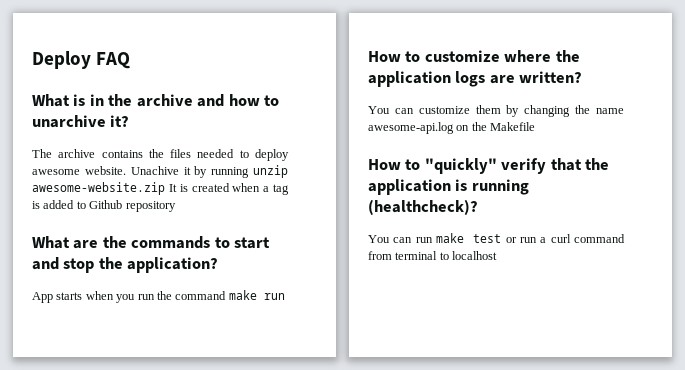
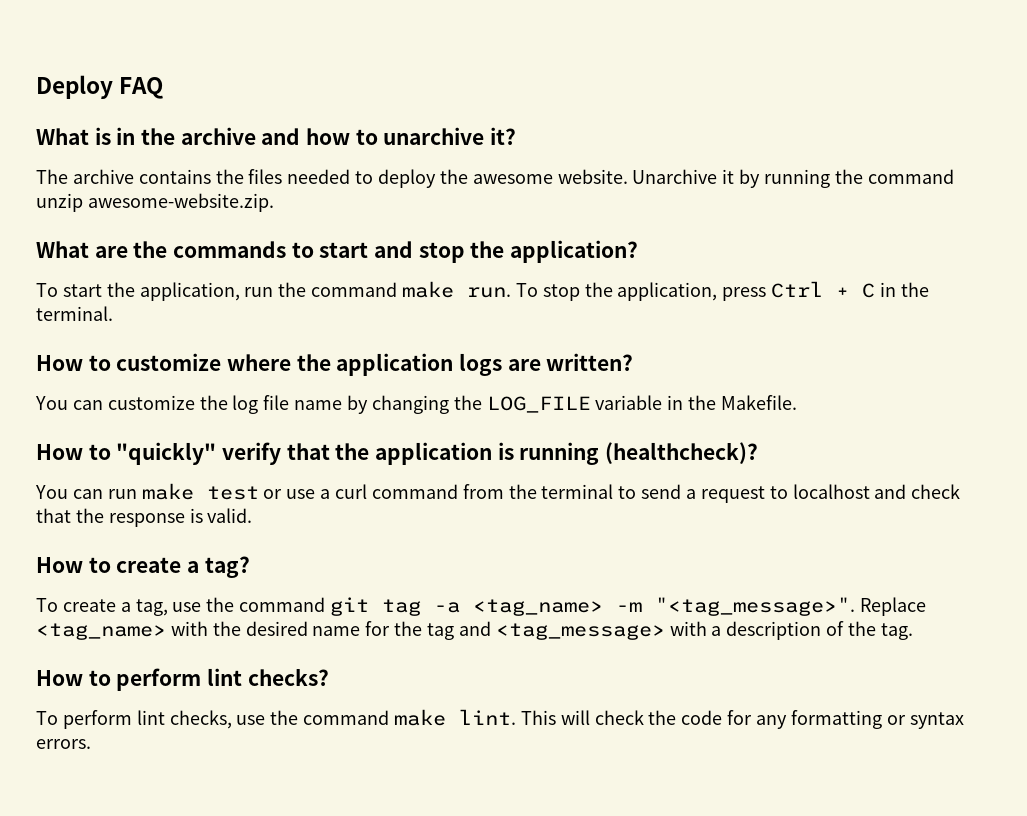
(289, 155) none -> [439,169,468,184] the
[130,166,179,175] Unachive -> [632,169,718,184] Unarchive
[253,165,289,178] [32,182,290,195] [32,200,176,212] unzip awesome-website.zip It is created when a tag is added to Github repository -> [834,169,954,184] [36,193,274,212] the command unzip awesome-website.zip.
[32,290,285,303] App starts when you run the command make run -> [36,281,929,301] [36,306,113,321] To start the application, run the command make run. To stop the application, press Ctrl + C in the terminal.
[475,105,624,117] [368,122,536,134] them by changing the name awesome-api.log on the Makefile -> [199,395,798,414] the log file name by changing the LOG_FILE variable in the Makefile.
[519,237,537,243] run -> [286,489,316,499] use
(392, 255) none -> [508,484,537,499] the
[452,251,498,260] localhost -> [641,484,961,503] [36,508,253,527] [36,556,250,578] [36,597,926,616] [36,621,913,640] [36,668,329,691] [36,709,964,729] [36,739,91,749] send a request to localhost and check that the response is valid. // How to create a tag? // To create a tag, use the command git tag -a <tag_name> -m "<tag_message>". Replace <tag_name> with the desired name for the tag and <tag_message> with a description of the tag. // How to perform lint checks? // To perform lint checks, use the command make lint. This will check the code for any formatting or syntax errors.

